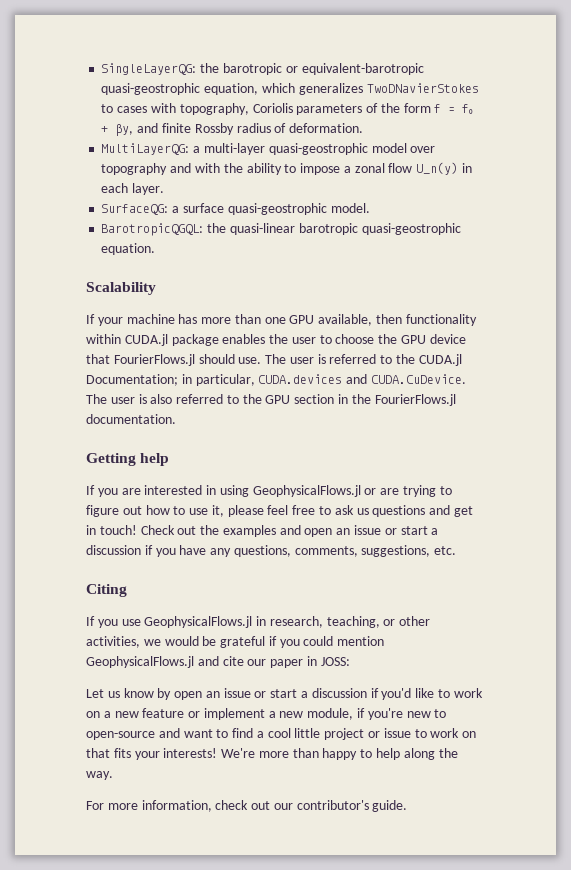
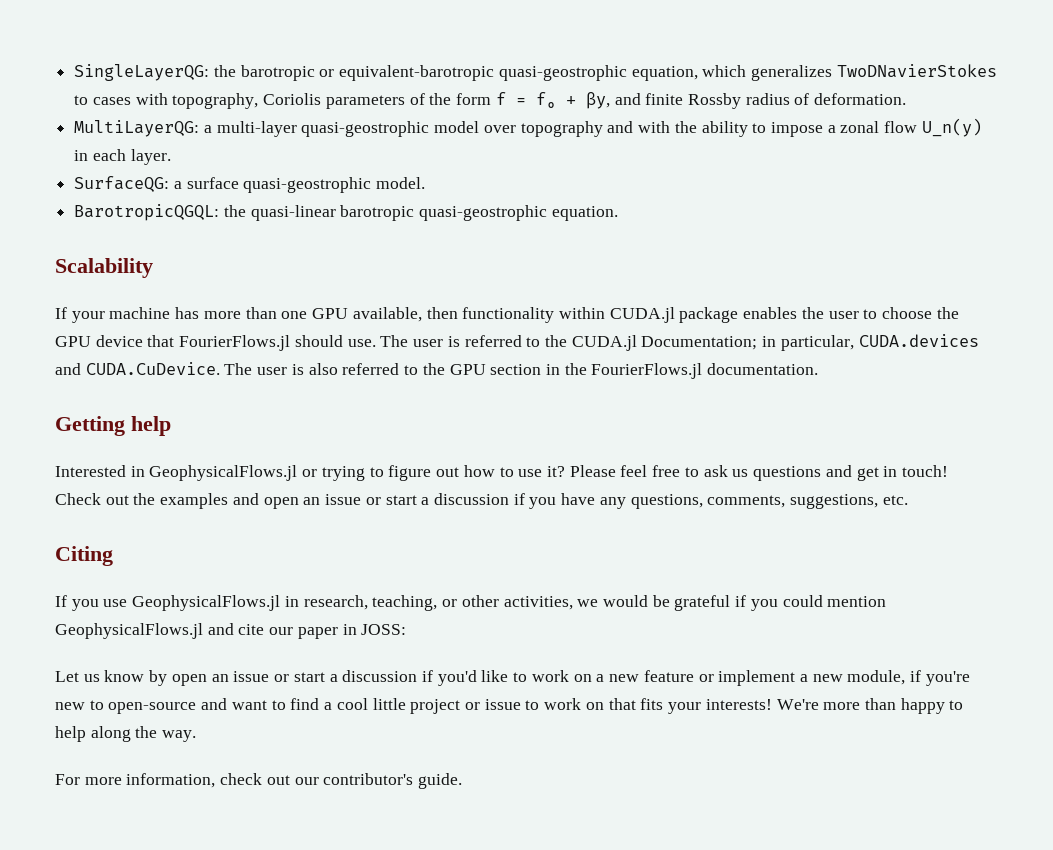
[86,485,249,497] If you are interested in using -> [55,465,145,477] Interested in
[380,488,400,495] are -> (318, 473) none
[211,505,264,517] it, please -> [546,465,616,477] it? Please

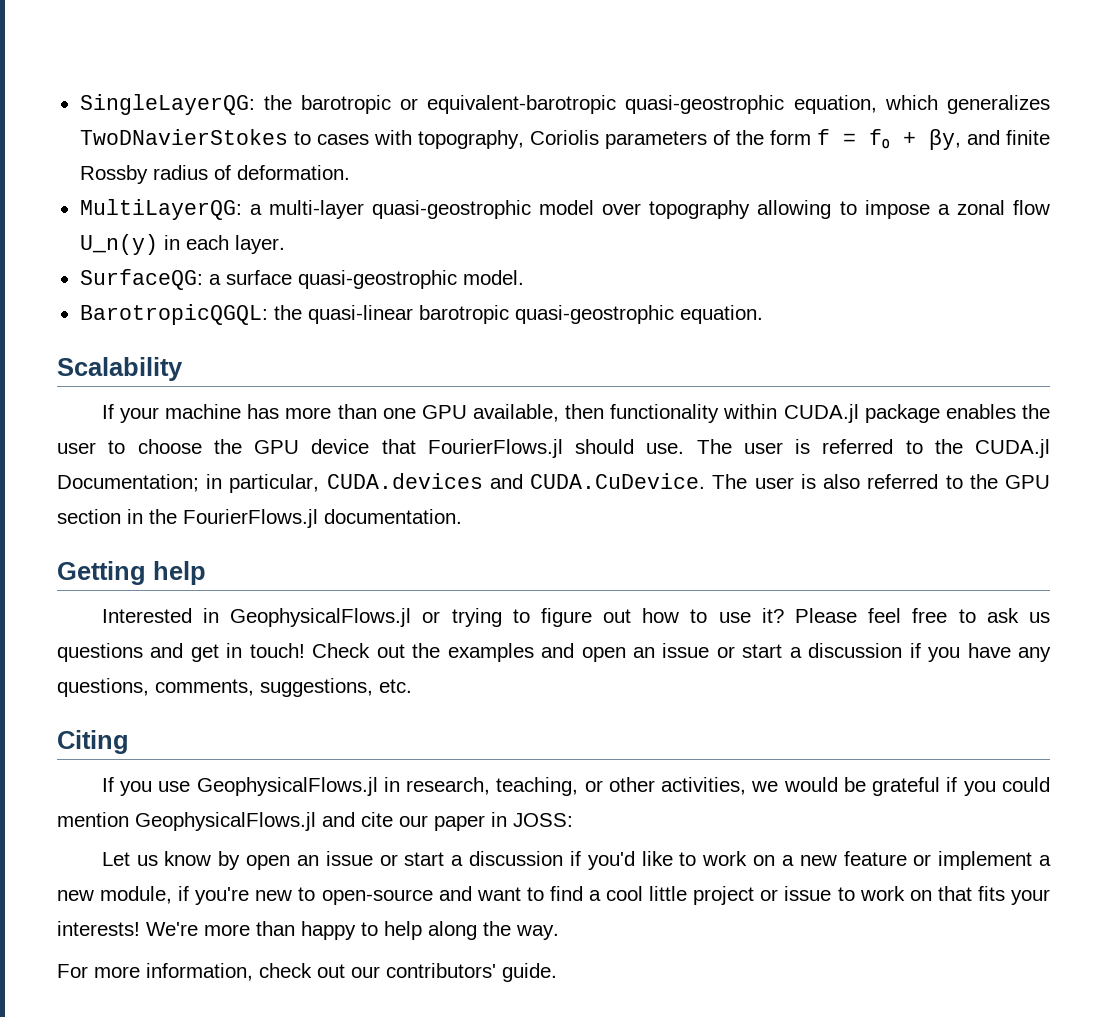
[607,121,748,137] and with the ability -> [757,200,832,219] allowing
[323,773,414,785] contributor's -> [386,963,496,978] contributors'

